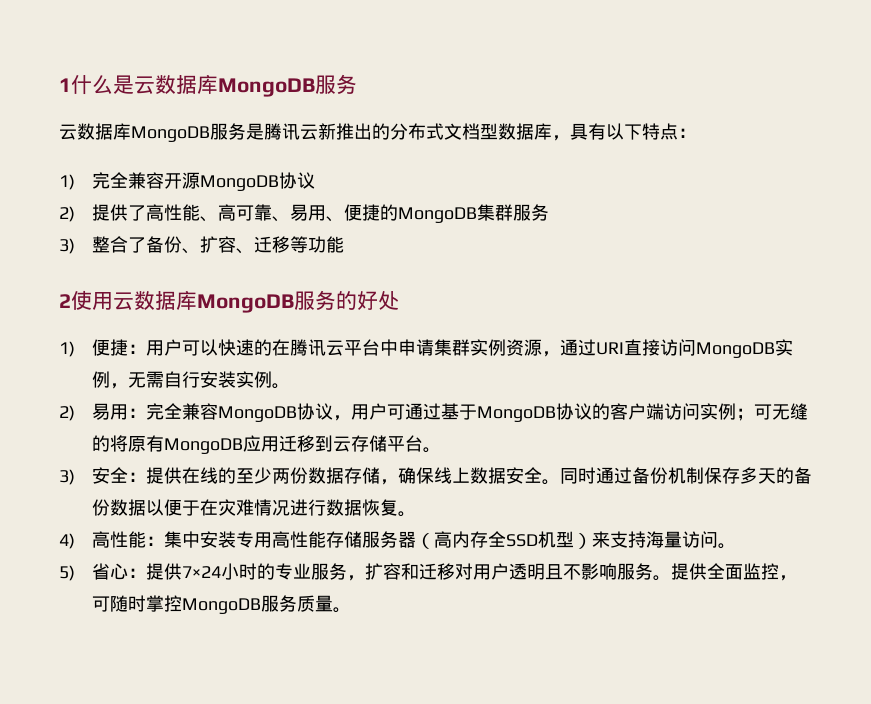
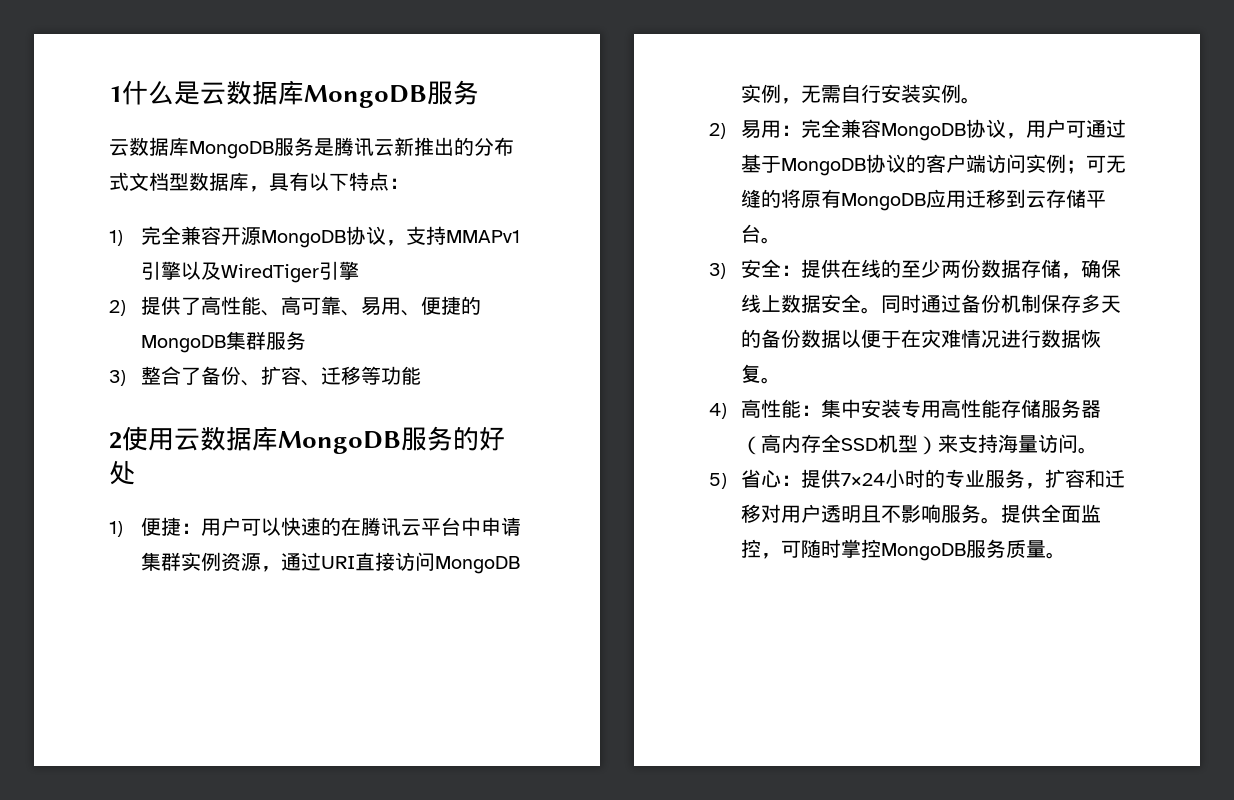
(315, 180) none -> [385,226,520,246] [140,261,359,283] ，支持MMAPv1引擎以及WiredTiger引擎

